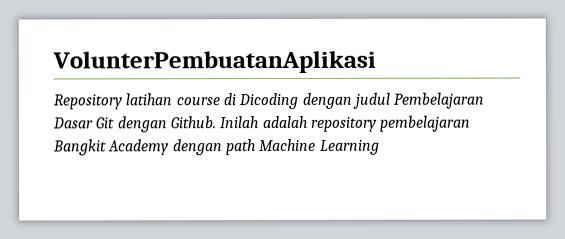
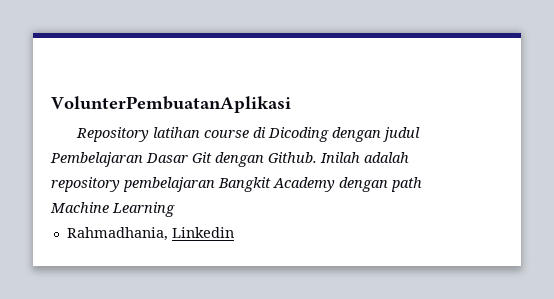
(380, 147) none -> [66,227,234,241] // Rahmadhania, Linkedin

